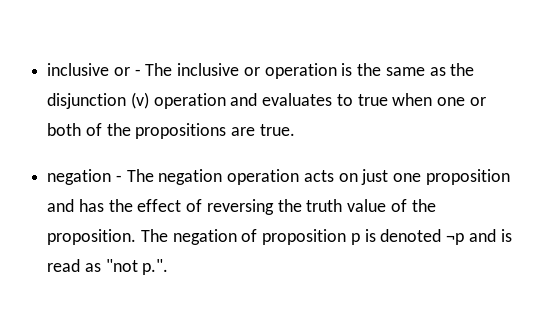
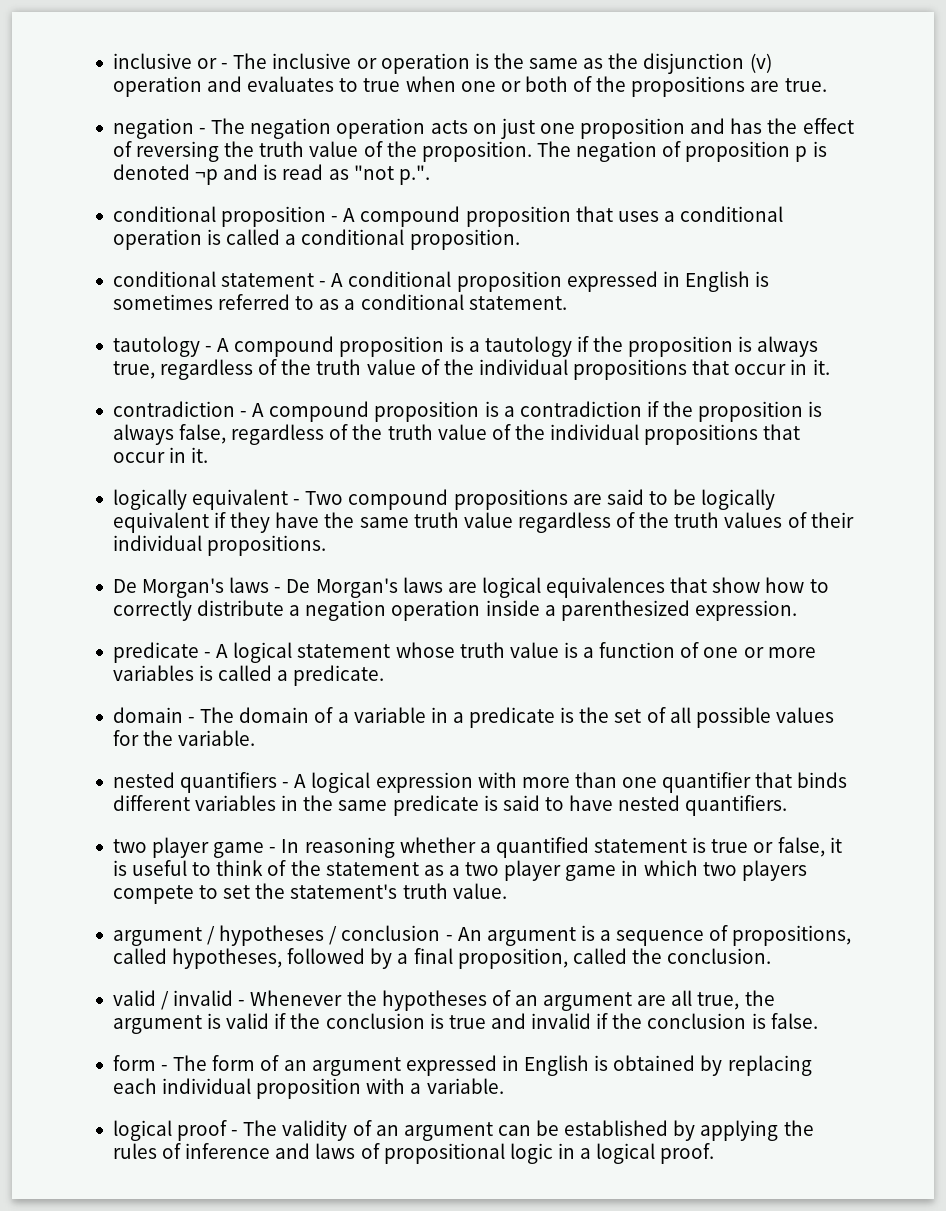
(169, 267) none -> [112,206,784,227] [112,229,520,250] [112,271,770,292] [112,294,567,310] [112,336,819,357] [112,359,830,380] [112,401,823,422] [112,424,801,445] [112,447,209,463] [112,489,776,510] [112,512,854,533] [112,535,327,556] [112,577,829,598] [112,600,797,621] [112,642,816,663] [112,665,385,686] [112,707,834,728] [112,730,256,746] [112,772,848,793] [112,795,788,816] [112,837,842,858] [112,860,807,881] [112,883,507,904] [112,925,852,946] [112,948,772,969] [112,990,775,1011] [112,1013,818,1034] [112,1055,812,1076] [112,1078,504,1099] [112,1120,814,1141] [112,1143,715,1164] // conditional proposition - A compound proposition that uses a conditional operation is called a conditional proposition. // conditional statement - A conditional proposition expressed in English is sometimes referred to as a conditional statement. // tautology - A compound proposition is a tautology if the proposition is always true, regardless of the truth value of the individual propositions that occur in it. // contradiction - A compound proposition is a contradiction if the proposition is always false, regardless of the truth value of the individual propositions that occur in it. // logically equivalent - Two compound propositions are said to be logically equivalent if they have the same truth value regardless of the truth values of their individual propositions. // De Morgan's laws - De Morgan's laws are logical equivalences that show how to correctly distribute a negation operation inside a parenthesized expression. // predicate - A logical statement whose truth value is a function of one or more variables is called a predicate. // domain - The domain of a variable in a predicate is the set of all possible values for the variable. // nested quantifiers - A logical expression with more than one quantifier that binds different variables in the same predicate is said to have nested quantifiers. // two player game - In reasoning whether a quantified statement is true or false, it is useful to think of the statement as a two player game in which two players compete to set the statement's truth value. // argument / hypotheses / conclusion - An argument is a sequence of propositions, called hypotheses, followed by a final proposition, called the conclusion. // valid / invalid - Whenever the hypotheses of an argument are all true, the argument is valid if the conclusion is true and invalid if the conclusion is false. // form - The form of an argument expressed in English is obtained by replacing each individual proposition with a variable. // logical proof - The validity of an argument can be established by applying the rules of inference and laws of propositional logic in a logical proof.

